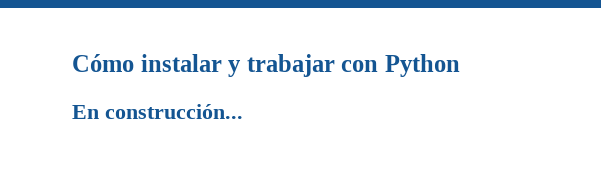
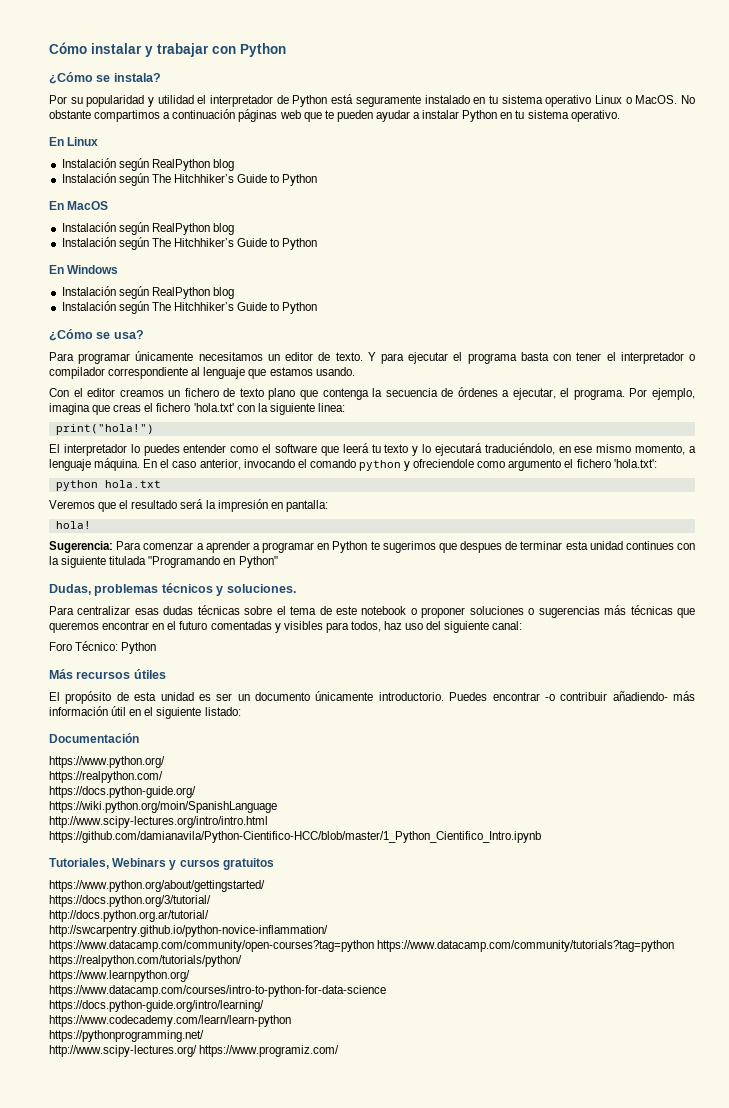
[72,104,243,119] En construcción... -> [49,72,161,84] [49,94,696,107] [49,109,620,122] [49,137,99,146] [61,158,234,171] [61,173,318,186] [49,201,109,210] [61,222,234,235] [61,237,318,250] [49,265,119,274] [61,286,234,299] [61,301,318,314] [49,329,144,341] [49,351,695,364] [49,367,355,379] [49,387,695,400] [49,403,345,415] [55,424,154,435] [49,443,697,456] [49,458,657,471] [55,480,161,491] [49,499,328,512] [55,521,91,529] [49,541,695,553] [49,556,278,568] [49,583,296,596] [49,605,696,618] [49,621,523,633] [49,641,157,654] [49,669,166,679] [49,691,695,704] [49,706,241,719] [49,733,139,743] [49,756,165,768] [49,771,163,783] [49,786,196,798] [49,801,277,813] [49,816,268,828] [49,831,541,843] [49,858,274,870] [49,880,265,892] [49,895,211,907] [49,910,209,922] [49,925,328,937] [49,940,675,952] [49,955,242,967] [49,970,190,982] [49,985,386,997] [49,1000,264,1012] [49,1015,291,1027] [49,1030,204,1042] [49,1045,340,1057] ¿Cómo se instala? // Por su popularidad y utilidad el interpretador de Python está seguramente instalado en tu sistema operativo Linux o MacOS. No obstante compartimos a continuación páginas web que te pueden ayudar a instalar Python en tu sistema operativo. // En Linux // Instalación según RealPython blog // Instalación según The Hitchhiker’s Guide to Python // En MacOS // Instalación según RealPython blog // Instalación según The Hitchhiker’s Guide to Python // En Windows // Instalación según RealPython blog // Instalación según The Hitchhiker’s Guide to Python // ¿Cómo se usa? // Para programar únicamente necesitamos un editor de texto. Y para ejecutar el programa basta con tener el interpretador o compilador correspondiente al lenguaje que estamos usando. // Con el editor creamos un fichero de texto plano que contenga la secuencia de órdenes a ejecutar, el programa. Por ejemplo, imagina que creas el fichero 'hola.txt' con la siguiente linea: // print("hola!") // El interpretador lo puedes entender como el software que leerá tu texto y lo ejecutará traduciéndolo, en ese mismo momento, a lenguaje máquina. En el caso anterior, invocando el comando python y ofreciendole como argumento el fichero 'hola.txt': // python hola.txt // Veremos que el resultado será la impresión en pantalla: // hola! // Sugerencia: Para comenzar a aprender a programar en Python te sugerimos que despues de terminar esta unidad continues con la siguiente titulada "Programando en Python" // Dudas, problemas técnicos y soluciones. // Para centralizar esas dudas técnicas sobre el tema de este notebook o proponer soluciones o sugerencias más técnicas que queremos encontrar en el futuro comentadas y visibles para todos, haz uso del siguiente canal: // Foro Técnico: Python // Más recursos útiles // El propósito de esta unidad es ser un documento únicamente introductorio. Puedes encontrar -o contribuir añadiendo- más información útil en el siguiente listado: // Documentación // https://www.python.org/ // https://realpython.com/ // https://docs.python-guide.org/ // https://wiki.python.org/moin/SpanishLanguage // http://www.scipy-lectures.org/intro/intro.html https://github.com/damianavila/Python-Cientifico-HCC/blob/master/1_Python_Cientifico_Intro.ipynb // Tutoriales, Webinars y cursos gratuitos // https://www.python.org/about/gettingstarted/ // https://docs.python.org/3/tutorial/ // http://docs.python.org.ar/tutorial/ // http://swcarpentry.github.io/python-novice-inflammation/ // https://www.datacamp.com/community/open-courses?tag=python https://www.datacamp.com/community/tutorials?tag=python https://realpython.com/tutorials/python/ // https://www.learnpython.org/ // https://www.datacamp.com/courses/intro-to-python-for-data-science // https://docs.python-guide.org/intro/learning/ // https://www.codecademy.com/learn/learn-python // https://pythonprogramming.net/ // http://www.scipy-lectures.org/ https://www.programiz.com/

